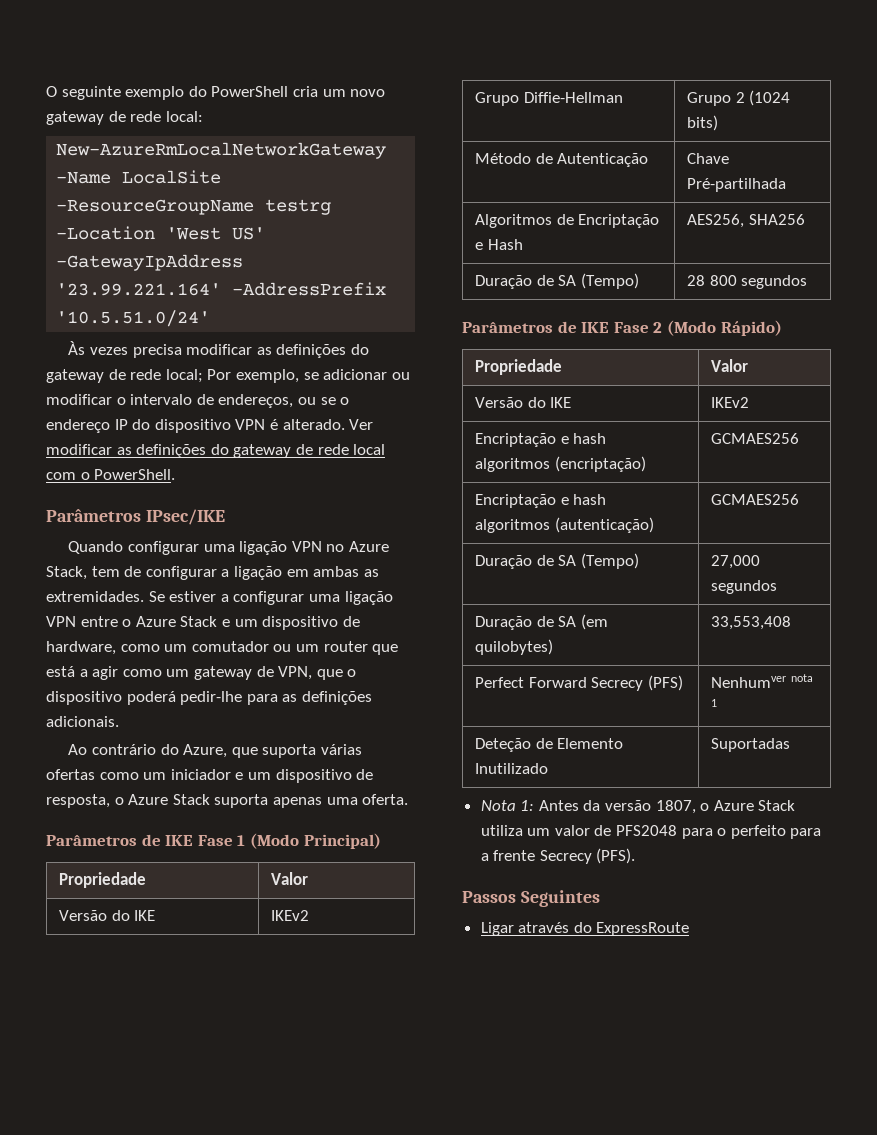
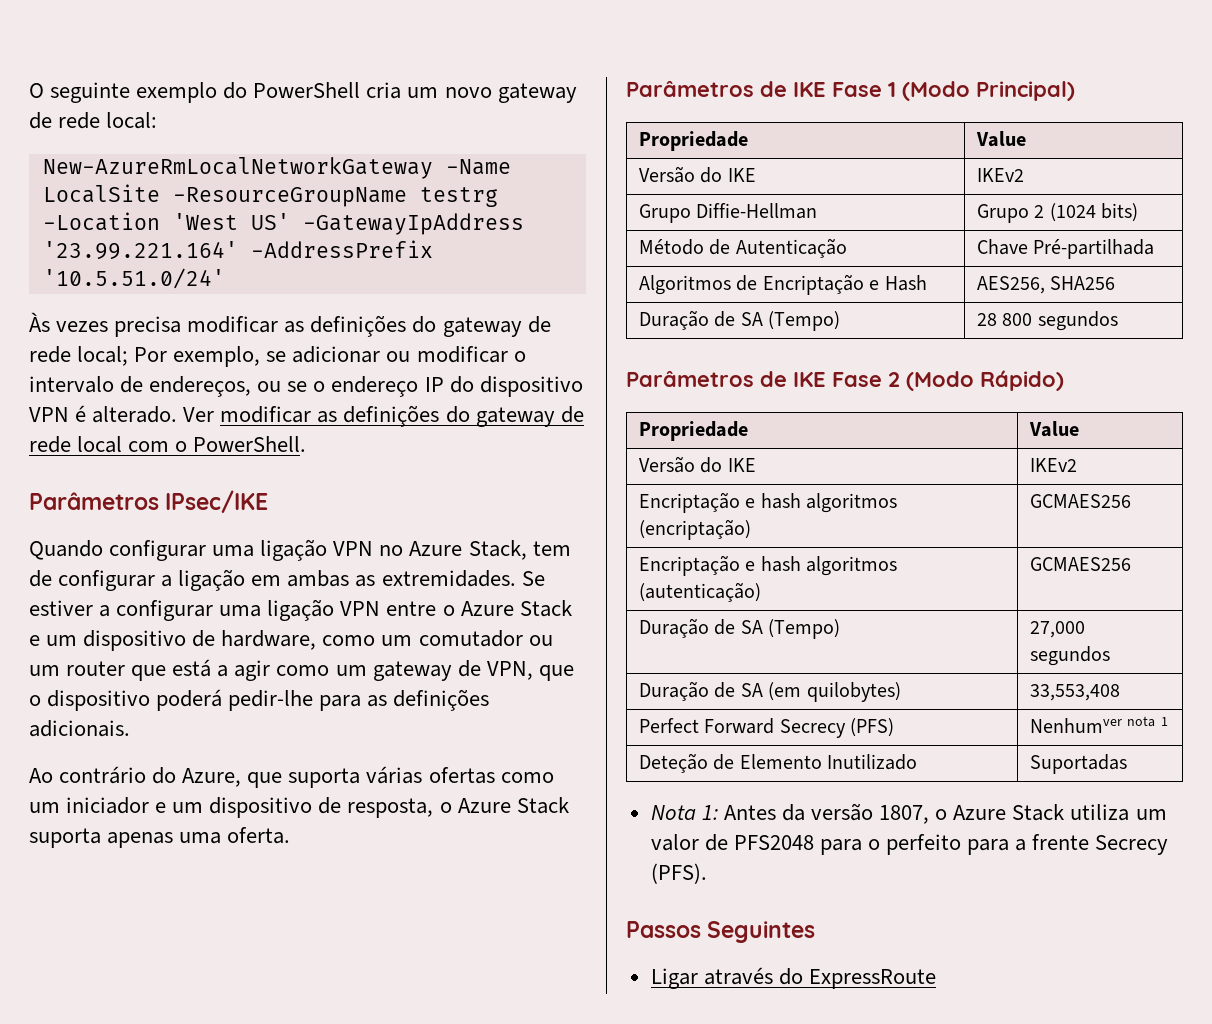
[271,872,309,885] Valor -> [976,131,1027,147] Value
[711,359,749,372] Valor -> [1029,421,1080,437] Value

